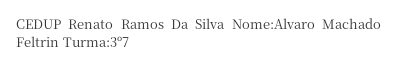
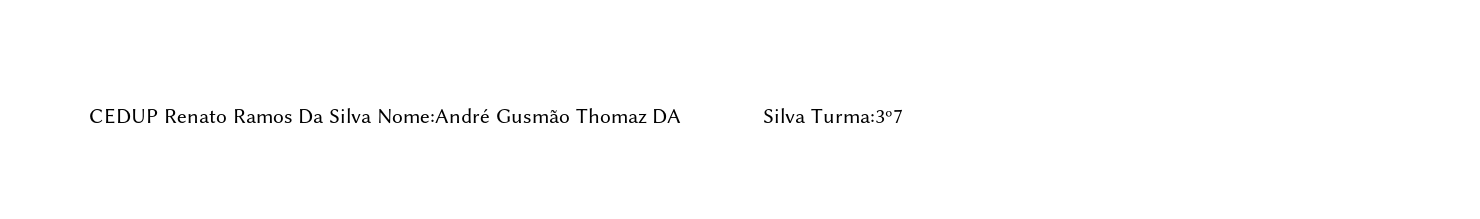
[231,18,382,29] [16,36,59,47] Nome:Alvaro Machado Feltrin -> [377,108,806,124] Nome:André Gusmão Thomaz DA Silva

